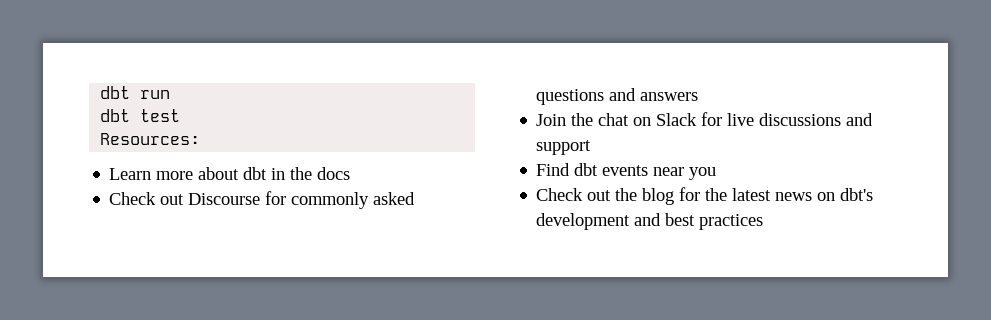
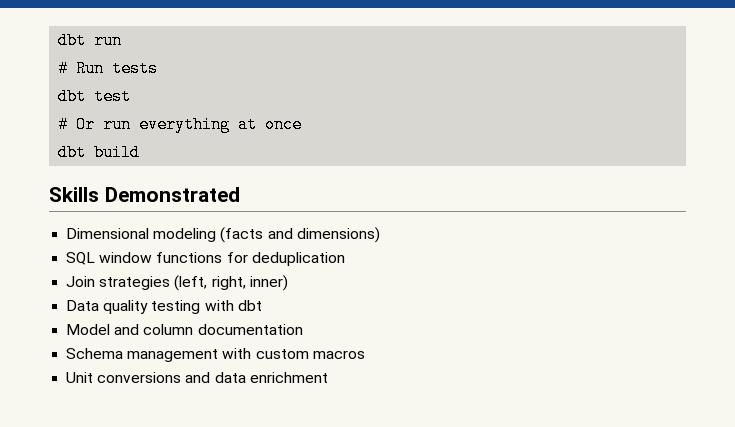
(171, 94) none -> [58,60,159,77] // # Run tests
[100,133,201,145] [109,167,351,180] [109,191,416,209] [536,88,699,105] [536,112,874,126] [536,140,592,155] [536,163,717,180] [536,187,874,205] [536,213,764,230] Resources: // Learn more about dbt in the docs // Check out Discourse for commonly asked questions and answers // Join the chat on Slack for live discussions and support // Find dbt events near you // Check out the blog for the latest news on dbt's development and best practices -> [58,116,303,133] [58,144,141,161] [49,187,240,202] [66,227,380,243] [66,252,345,266] [66,275,288,291] [66,300,262,314] [66,324,303,335] [66,348,365,362] [66,372,328,383] # Or run everything at once // dbt build // Skills Demonstrated // Dimensional modeling (facts and dimensions) // SQL window functions for deduplication // Join strategies (left, right, inner) // Data quality testing with dbt // Model and column documentation // Schema management with custom macros // Unit conversions and data enrichment

